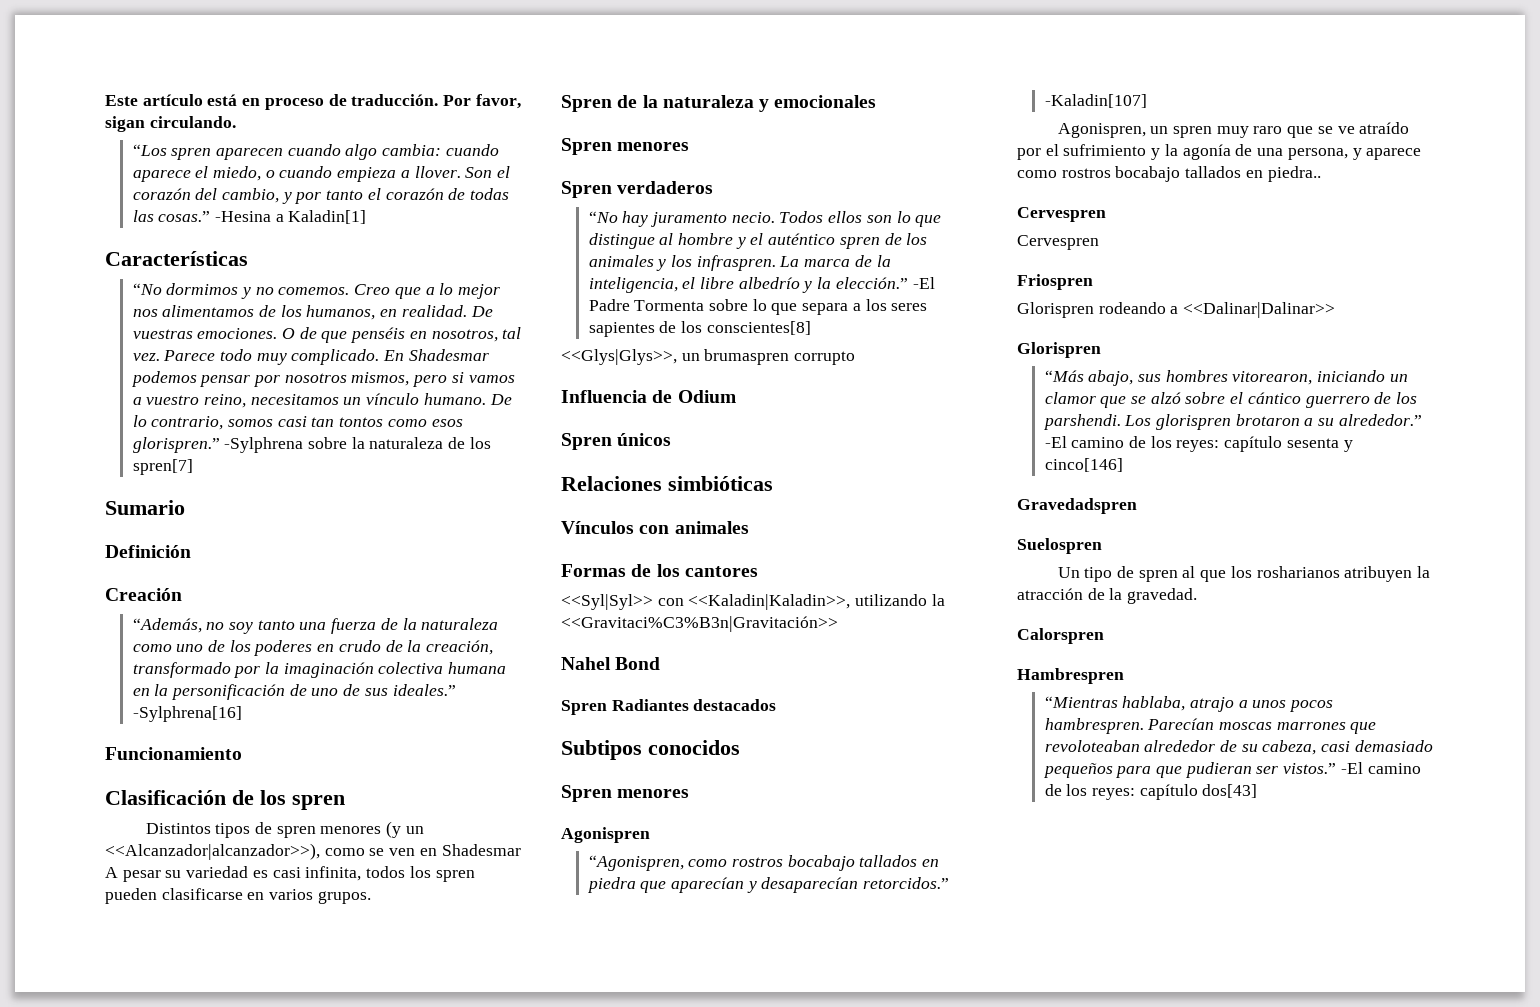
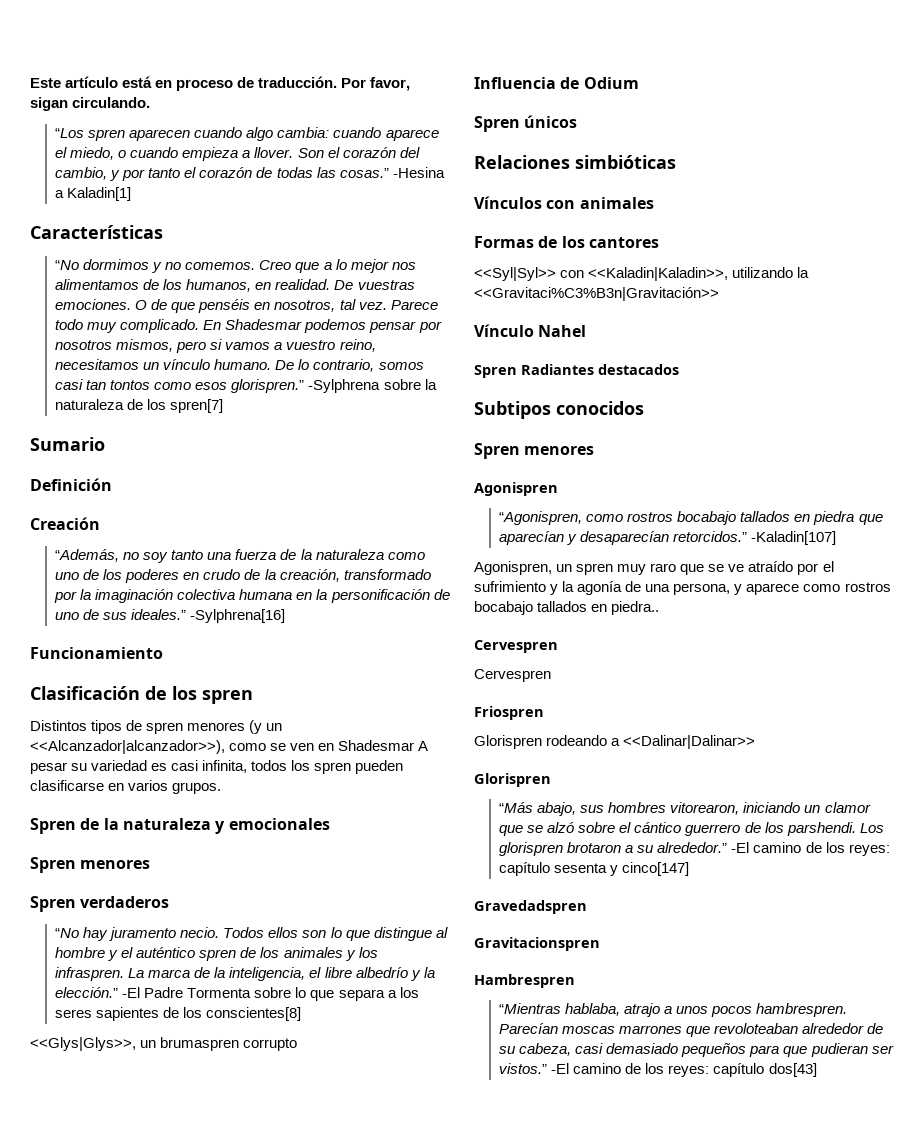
(838, 624) none -> [474,324,534,337] Vínculo
[615,657,661,670] Bond -> (587, 331) none
[1044,458,1123,472] cinco[146] -> [622,862,690,876] cinco[147]
[1017,538,1102,554] [1057,566,1431,582] [1017,588,1198,604] [1017,628,1104,644] Suelospren // Un tipo de spren al que los rosharianos atribuyen la atracción de la gravedad. // Calorspren -> [474,937,600,951] Gravitacionspren

